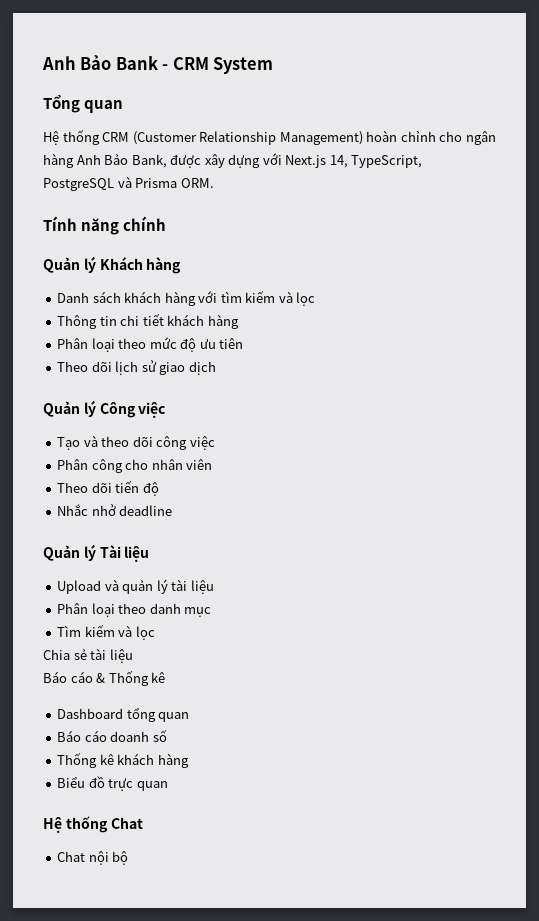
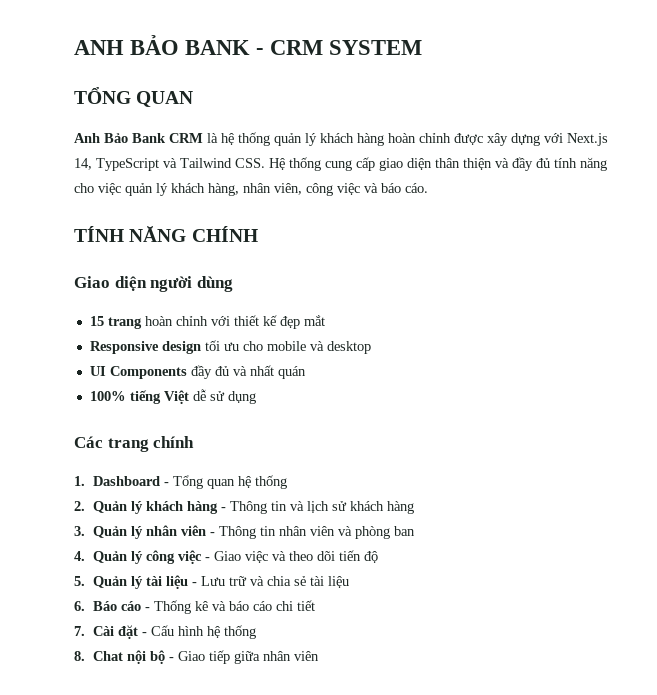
[42,55,274,74] [43,95,124,113] [43,129,496,145] [43,153,167,168] Anh Bảo Bank - CRM System // Tổng quan // Hệ thống CRM (Customer Relationship Management) hoàn chỉnh cho ngân hàng Anh Bảo Bank, -> [74,35,423,55] [74,87,194,107] [74,132,451,146] ANH BẢO BANK - CRM SYSTEM // TỔNG QUAN // Anh Bảo Bank CRM là hệ thống quản lý khách hàng hoàn chỉnh
[351,155,423,168] [43,176,214,191] [43,216,167,235] [43,256,182,274] [57,290,316,306] [57,313,239,329] [57,337,244,352] [57,360,216,375] [43,400,166,418] [57,435,215,450] [57,459,213,473] [57,480,159,496] [57,504,173,516] [43,544,150,562] [57,579,214,594] [57,603,212,617] [57,624,155,640] [43,649,70,660] TypeScript, PostgreSQL và Prisma ORM. // Tính năng chính // Quản lý Khách hàng // Danh sách khách hàng với tìm kiếm và lọc // Thông tin chi tiết khách hàng // Phân loại theo mức độ ưu tiên // Theo dõi lịch sử giao dịch // Quản lý Công việc // Tạo và theo dõi công việc // Phân công cho nhân viên // Theo dõi tiến độ // Nhắc nhở deadline // Quản lý Tài liệu // Upload và quản lý tài liệu // Phân loại theo danh mục // Tìm kiếm và lọc // Chia -> [96,157,607,171] [74,183,428,196] [74,226,258,242] [74,276,233,292] [89,315,325,329] [89,340,371,354] [89,365,306,379] [89,389,256,404] [74,436,195,452] [74,475,287,489] [74,501,414,514] [74,525,415,539] [74,550,378,564] [74,575,291,589] TypeScript và Tailwind CSS. Hệ thống cung cấp giao diện thân thiện và đầy đủ tính năng cho việc quản lý khách hàng, nhân viên, công việc và báo cáo. // TÍNH NĂNG CHÍNH // Giao diện người dùng // 15 trang hoàn chỉnh với thiết kế đẹp mắt // Responsive design tối ưu cho mobile và desktop // UI Components đầy đủ và nhất quán // 100% tiếng Việt dễ sử dụng // Các trang chính // 1. Dashboard - Tổng quan hệ thống // 2. Quản lý khách hàng - Thông tin và lịch sử khách hàng // 3. Quản lý nhân viên - Thông tin nhân viên và phòng ban // 4. Quản lý công việc - Giao việc và theo dõi tiến độ // 5. Quản lý tài liệu - Lưu trữ và chia
[43,670,166,686] [57,708,190,722] [57,729,167,742] [57,752,189,768] [57,776,168,791] [43,816,143,833] [57,851,129,865] Báo cáo & Thống kê // Dashboard tổng quan // Báo cáo doanh số // Thống kê khách hàng // Biểu đồ trực quan // Hệ thống Chat // Chat nội bộ -> [74,600,315,614] [74,625,256,639] [74,650,319,664] 6. Báo cáo - Thống kê và báo cáo chi tiết // 7. Cài đặt - Cấu hình hệ thống // 8. Chat nội bộ - Giao tiếp giữa nhân viên

